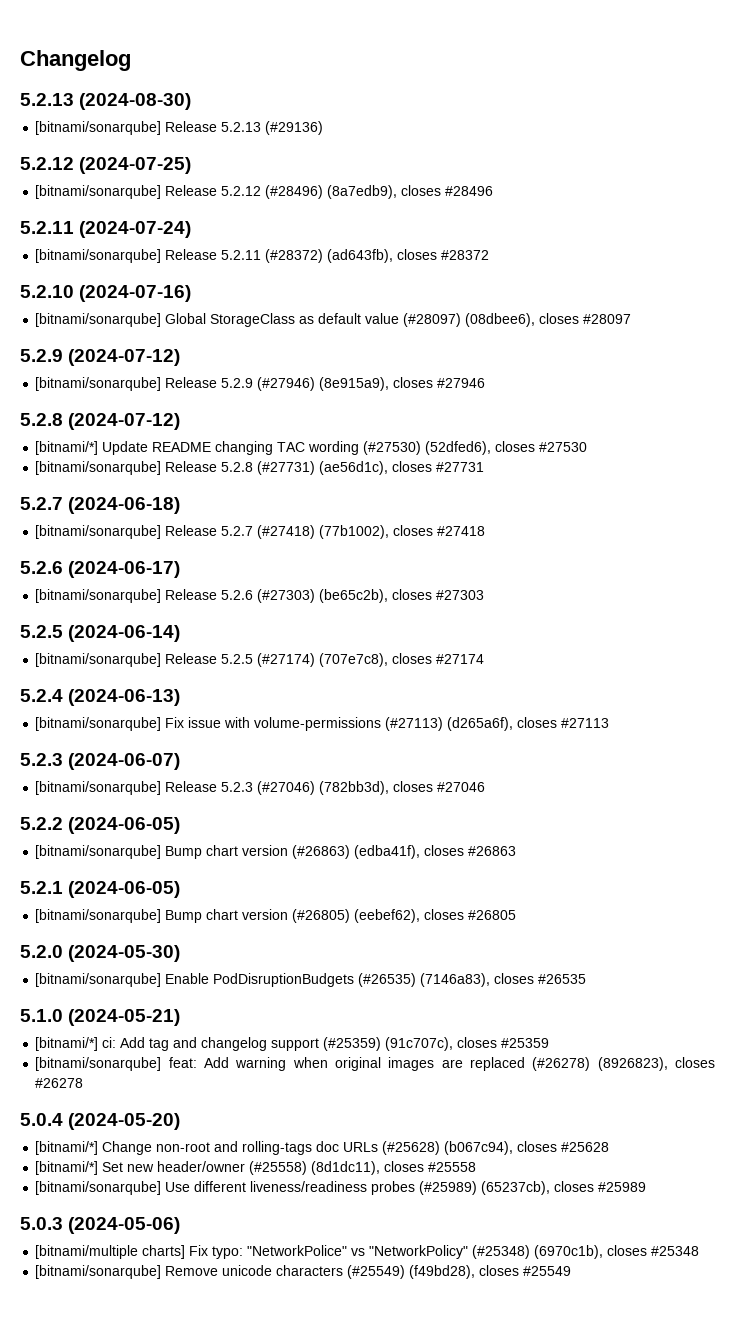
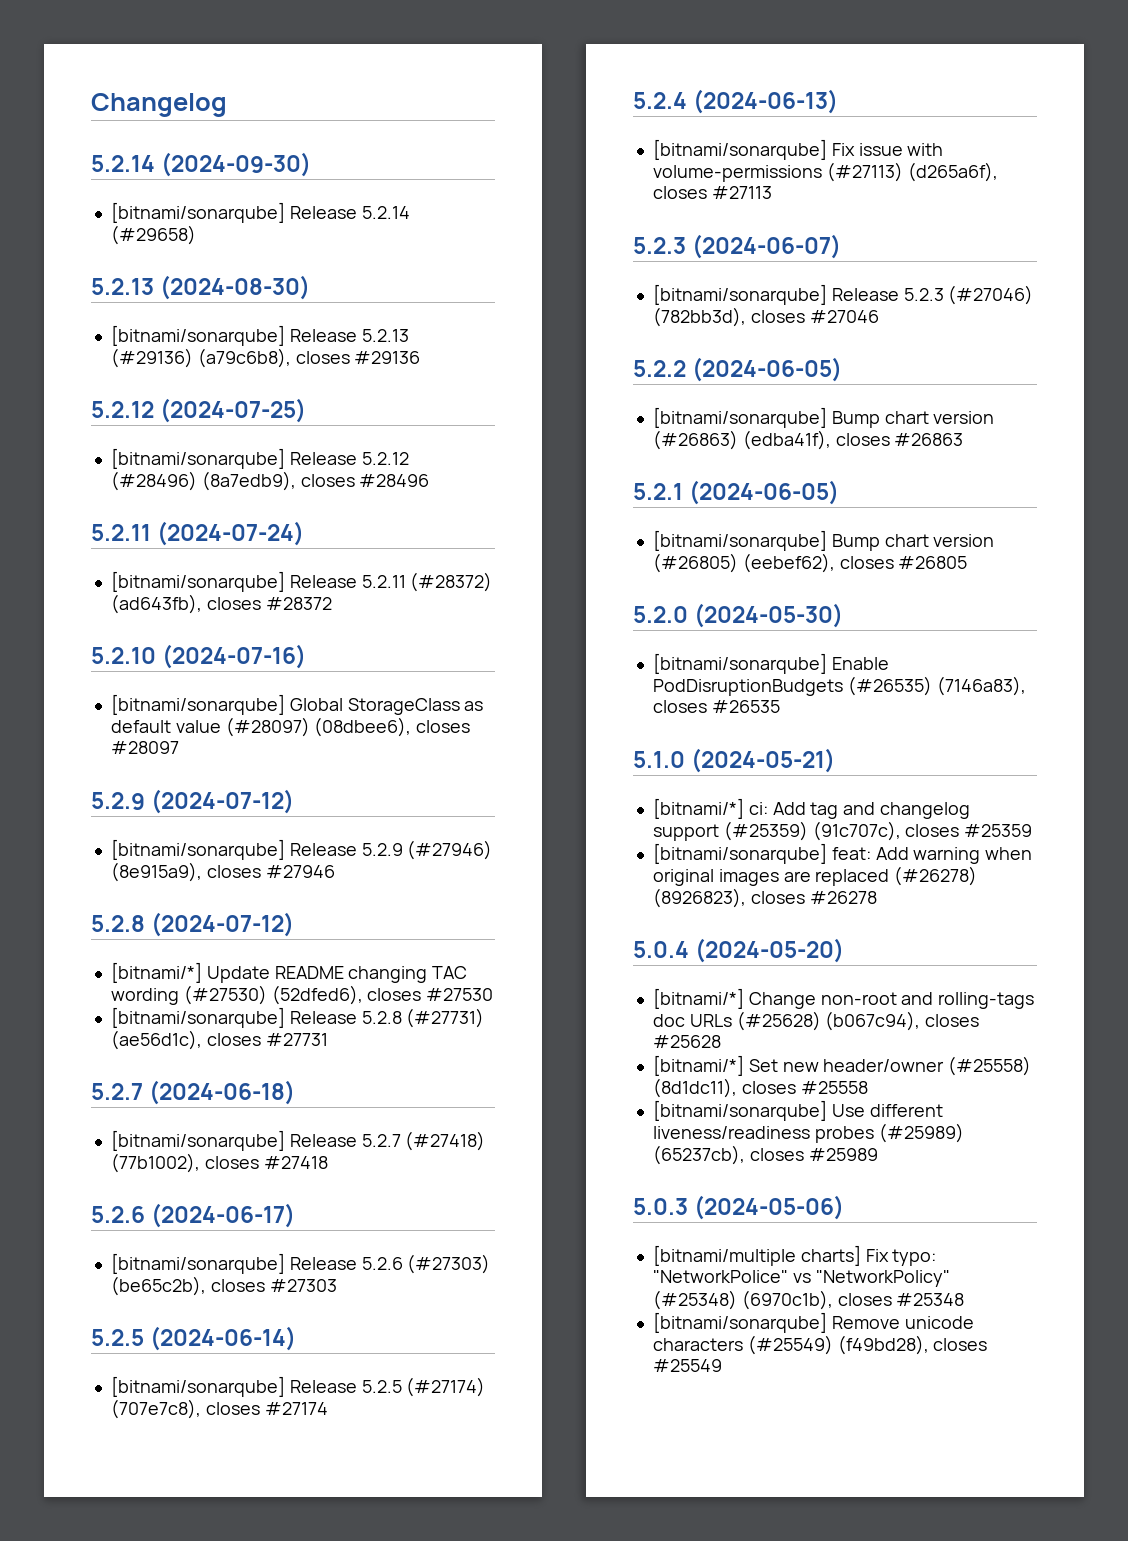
(131, 60) none -> [91,152,312,177] [110,202,410,223] [110,225,196,245] // 5.2.14 (2024-09-30) // [bitnami/sonarqube] Release 5.2.14 (#29658)
(324, 128) none -> [197,348,421,368] (a79c6b8), closes #29136

